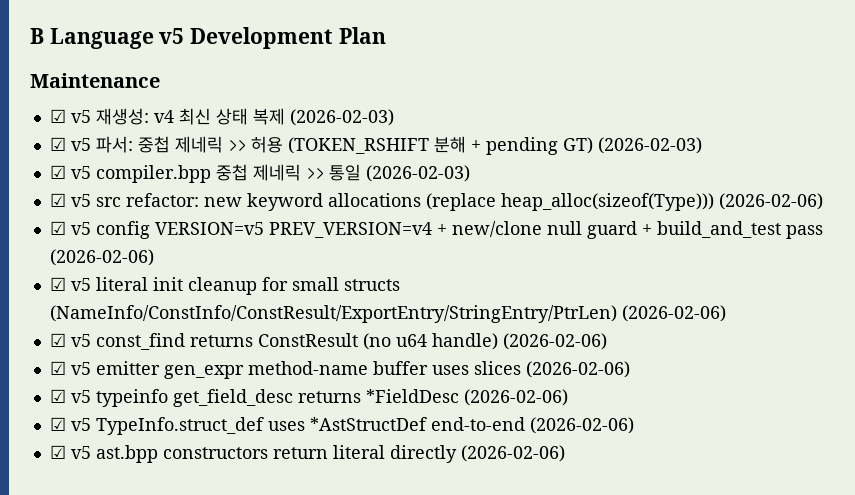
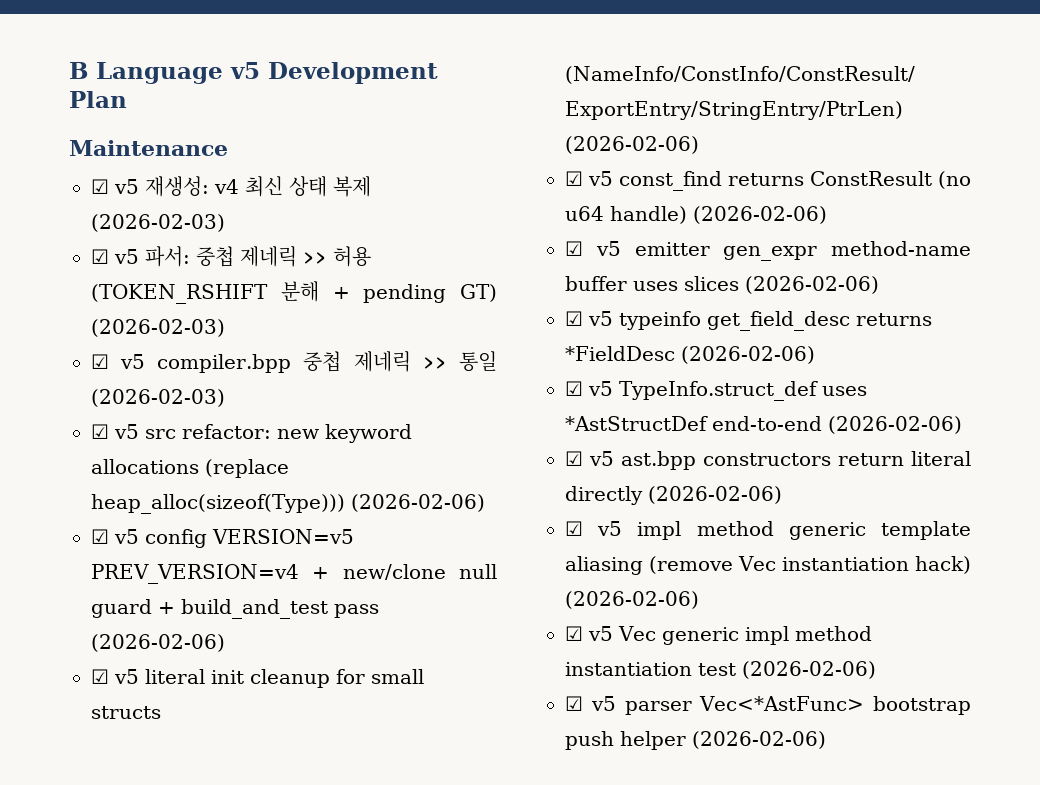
(565, 453) none -> [565,521,971,540] [565,556,971,575] [565,591,699,609] [565,626,872,645] [565,661,876,679] [565,696,971,715] [565,731,826,750] // ☑ v5 impl method generic template aliasing (remove Vec instantiation hack) (2026-02-06) // ☑ v5 Vec generic impl method instantiation test (2026-02-06) // ☑ v5 parser Vec<*AstFunc> bootstrap push helper (2026-02-06)

